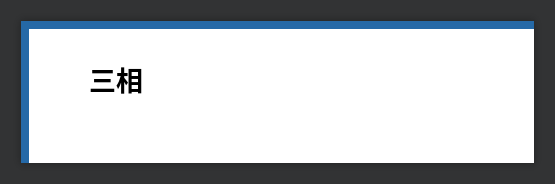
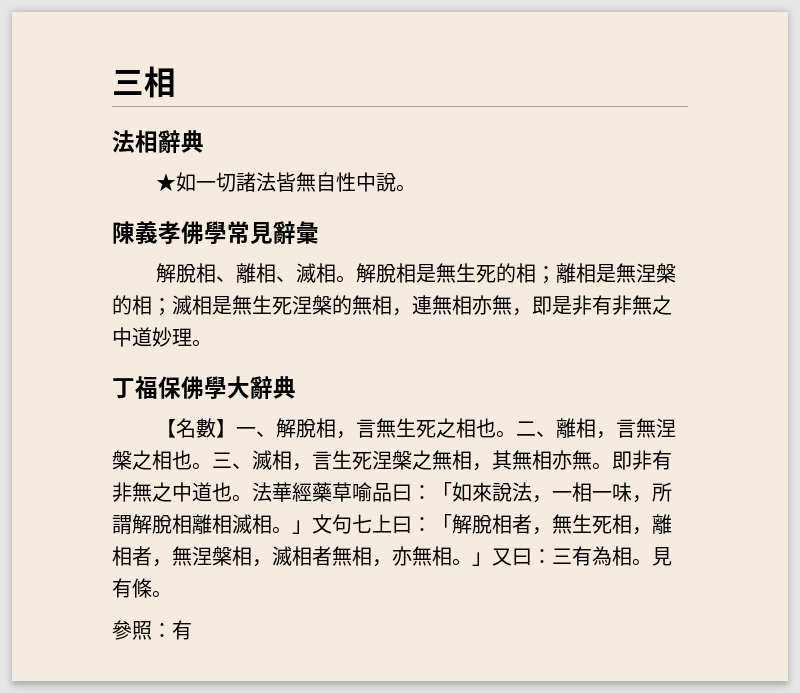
(143, 80) none -> [112,130,204,154] [156,172,417,192] [112,221,319,245] [156,263,677,284] [112,295,672,316] [112,327,212,347] [112,376,296,400] [156,418,677,439] [112,450,672,471] [112,482,672,503] [112,514,672,535] [112,546,672,567] [112,578,172,598] [112,620,192,640] // 法相辭典 // ★如一切諸法皆無自性中說。 // 陳義孝佛學常見辭彙 // 解脫相、離相、滅相。解脫相是無生死的相；離相是無涅槃的相；滅相是無生死涅槃的無相，連無相亦無，即是非有非無之中道妙理。 // 丁福保佛學大辭典 // 【名數】一、解脫相，言無生死之相也。二、離相，言無涅槃之相也。三、滅相，言生死涅槃之無相，其無相亦無。即非有非無之中道也。法華經藥草喻品曰：「如來說法，一相一味，所謂解脫相離相滅相。」文句七上曰：「解脫相者，無生死相，離相者，無涅槃相，滅相者無相，亦無相。」又曰：三有為相。見有條。 // 參照：有

